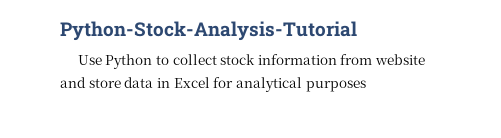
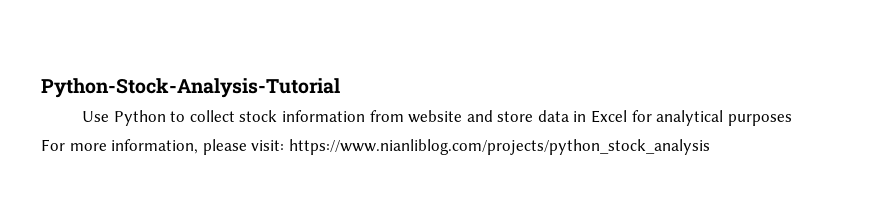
(366, 86) none -> [41,139,710,155] // For more information, please visit: https://www.nianliblog.com/projects/python_stock_analysis

